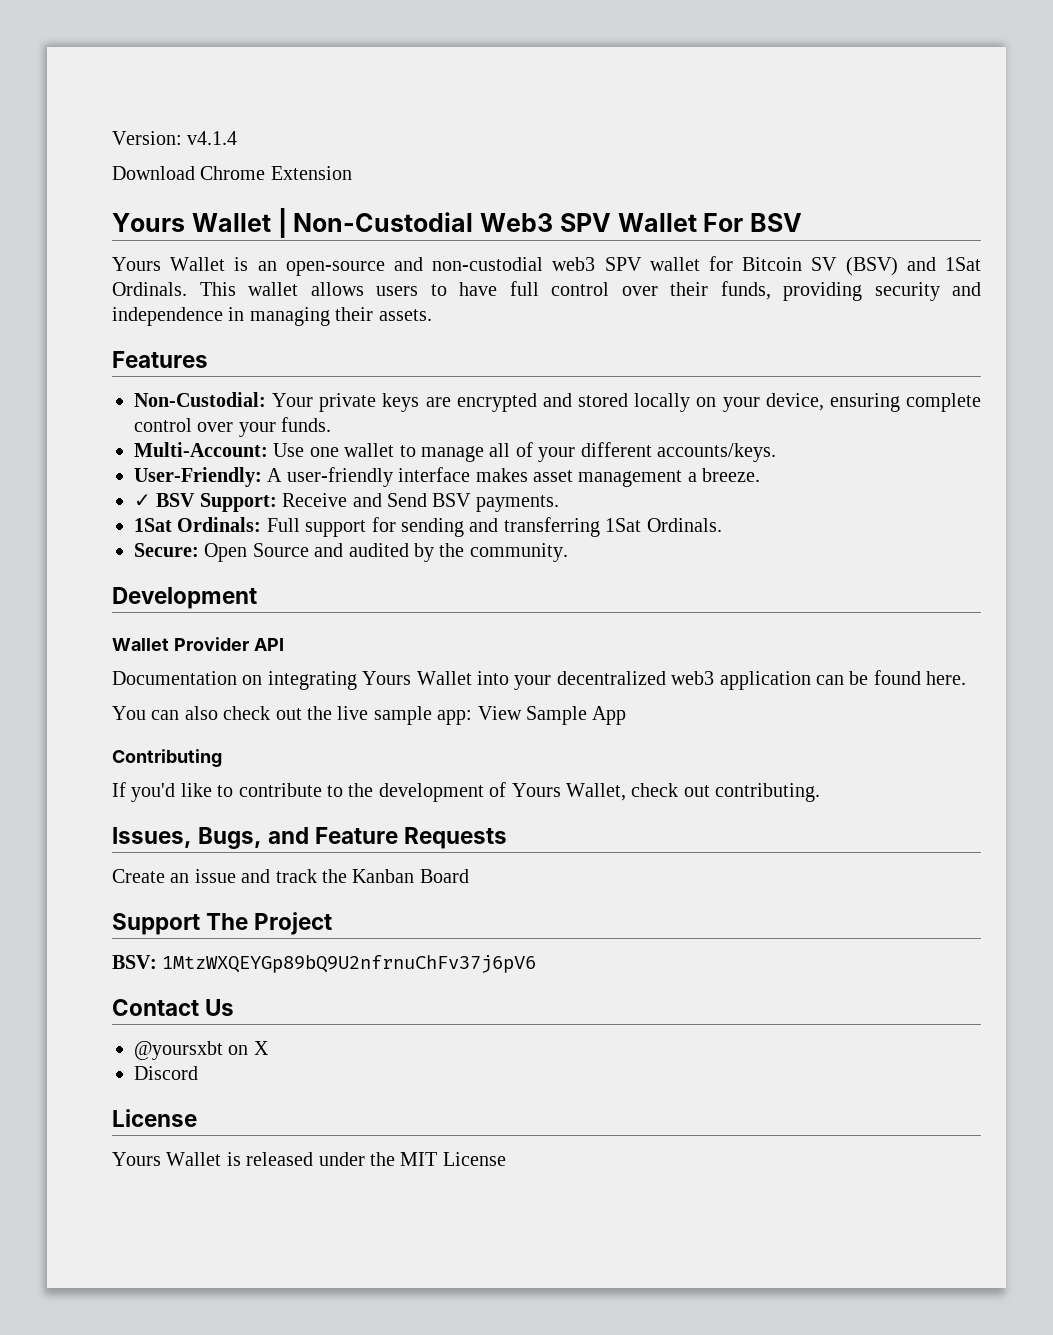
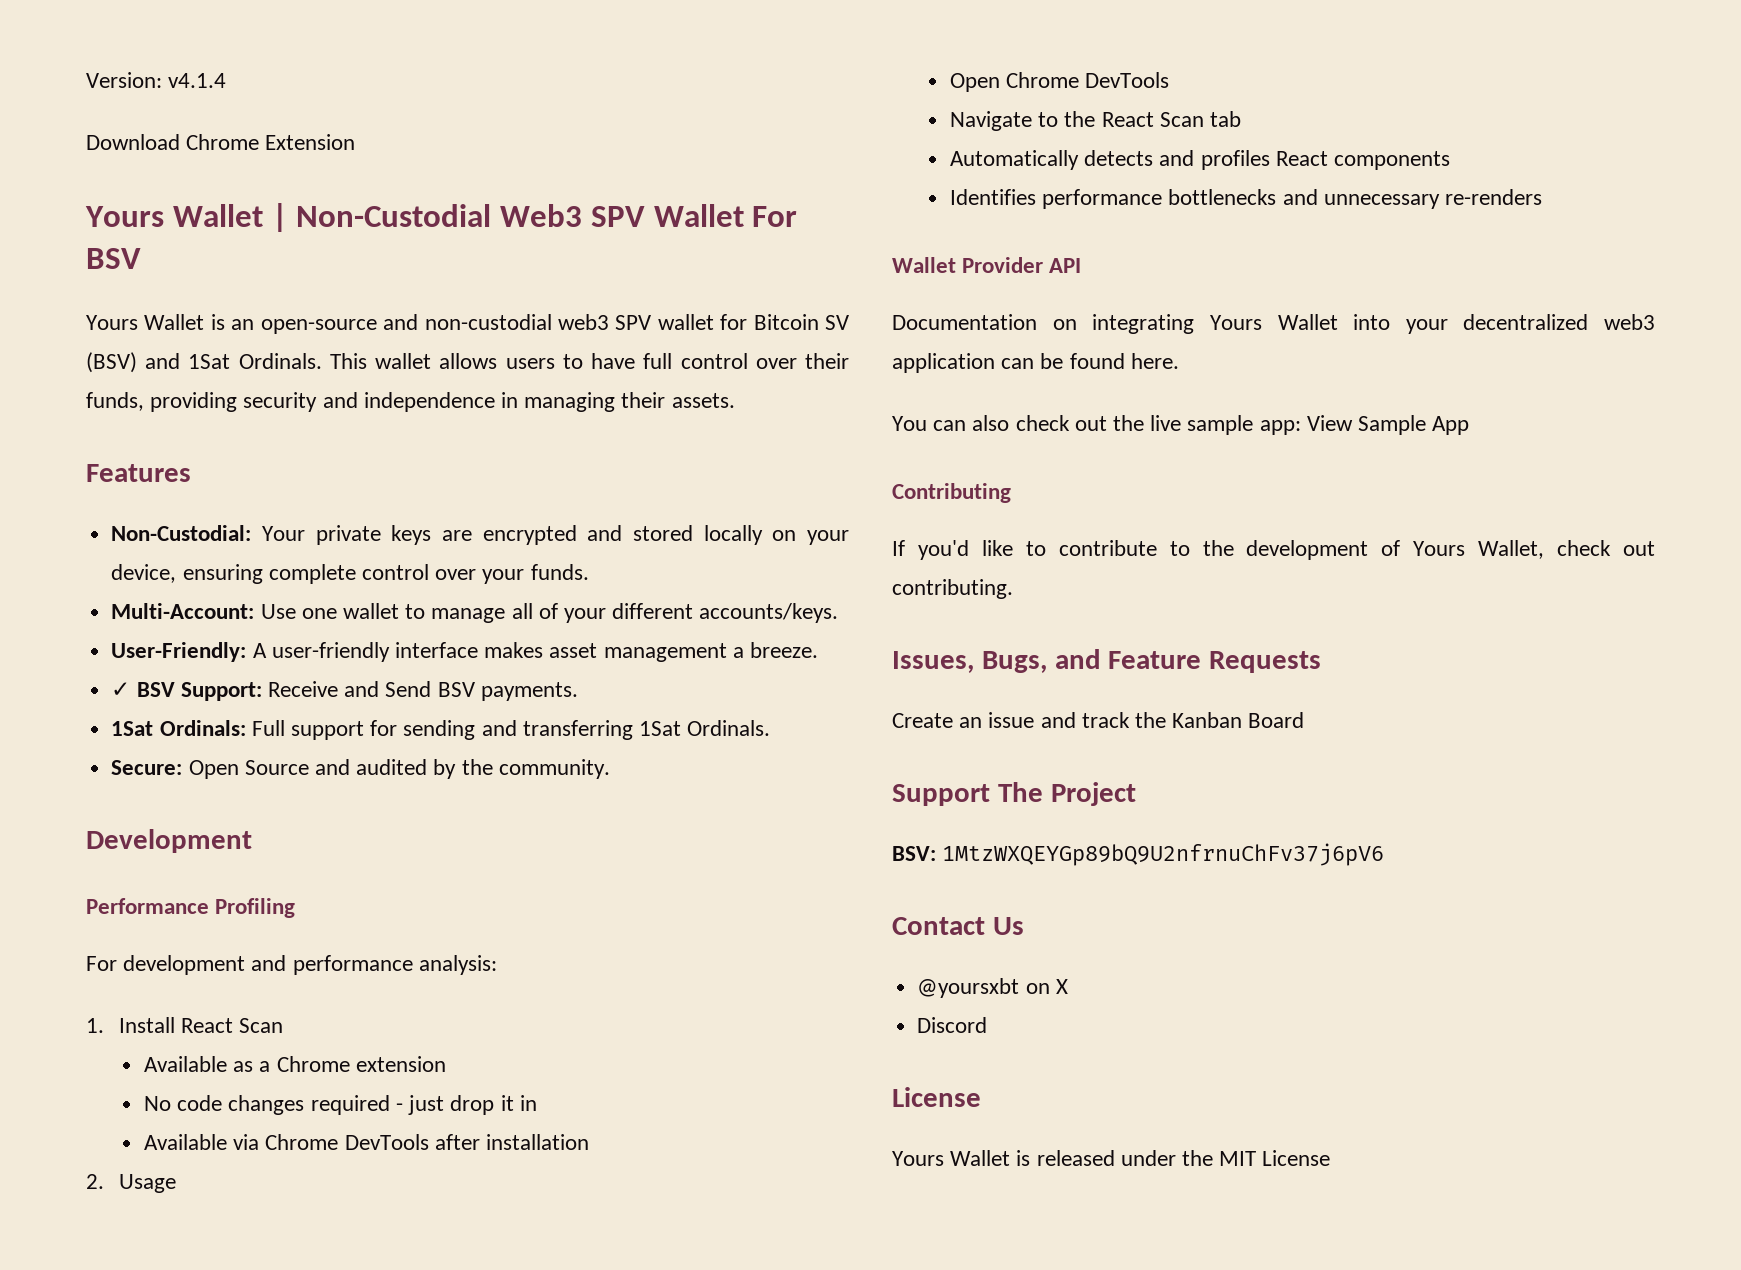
(257, 598) none -> [86,898,296,918] [86,955,497,975] [86,1017,284,1033] [144,1056,446,1072] [144,1095,537,1115] [144,1134,590,1150] [86,1174,176,1193] [950,72,1170,92] [950,111,1242,131] [950,150,1451,170] [950,189,1543,209] // Performance Profiling // For development and performance analysis: // 1. Install React Scan // Available as a Chrome extension // No code changes required - just drop it in // Available via Chrome DevTools after installation // 2. Usage // Open Chrome DevTools // Navigate to the React Scan tab // Automatically detects and profiles React components // Identifies performance bottlenecks and unnecessary re-renders

